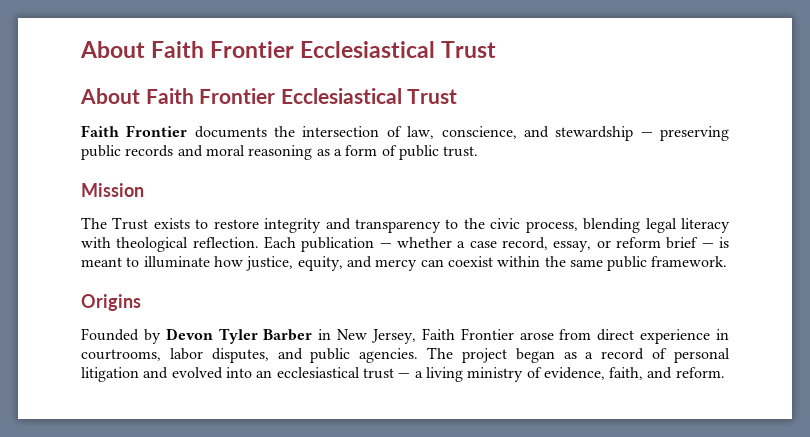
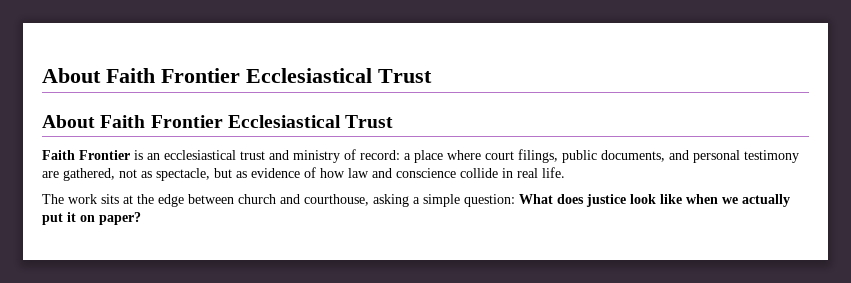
[194,126,730,141] [81,145,479,160] [81,183,144,197] [81,217,731,233] [81,236,730,252] [81,256,728,271] [81,294,141,311] [81,328,729,344] [81,347,730,363] [81,367,725,382] documents the intersection of law, conscience, and stewardship — preserving public records and moral reasoning as a form of public trust. // Mission // The Trust exists to restore integrity and transparency to the civic process, blending legal literacy with theological reflection. Each publication — whether a case record, essay, or reform brief — is meant to illuminate how justice, equity, and mercy can coexist within the same public framework. // Origins // Founded by Devon Tyler Barber in New Jersey, Faith Frontier arose from direct experience in courtrooms, labor disputes, and public agencies. The project began as a record of personal litigation and evolved into an ecclesiastical trust — a living ministry of evidence, faith, and reform. -> [134,149,799,163] [42,167,565,181] [42,194,790,207] [42,212,141,225] is an ecclesiastical trust and ministry of record: a place where court filings, public documents, and personal testimony are gathered, not as spectacle, but as evidence of how law and conscience collide in real life. // The work sits at the edge between church and courthouse, asking a simple question: What does justice look like when we actually put it on paper?

